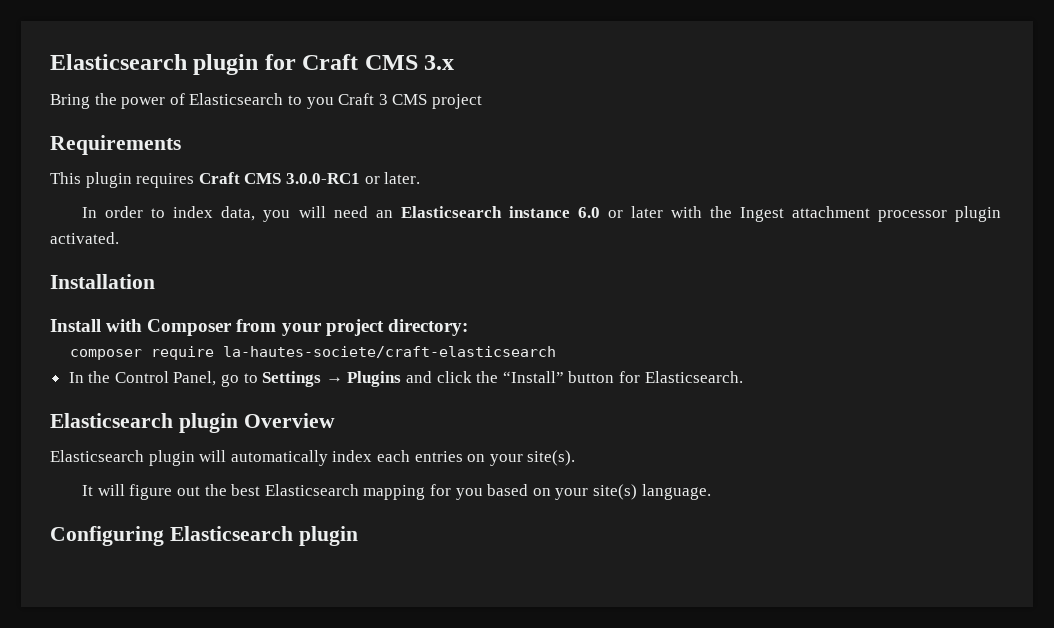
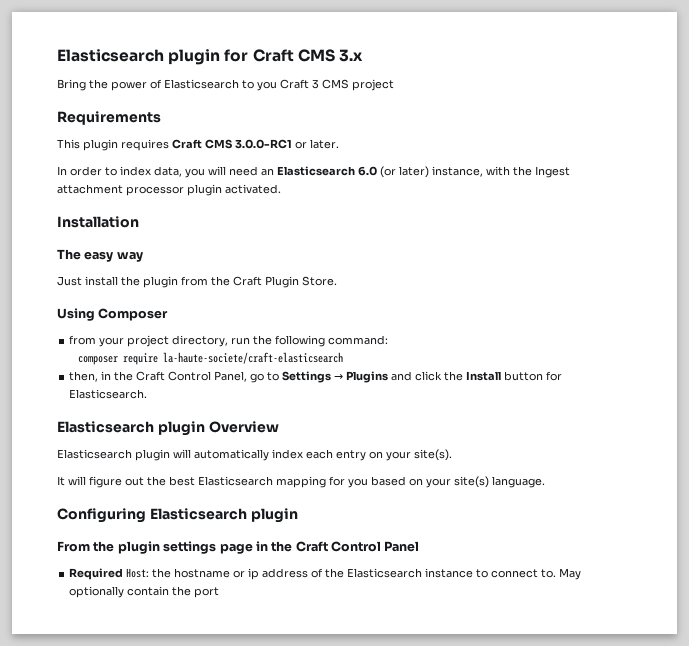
[508,206,663,218] instance 6.0 or later -> [358,166,483,178] 6.0 (or later) instance,
[50,319,143,332] Install with -> [57,249,143,262] [57,276,337,288] [57,308,95,321] The easy way // Just install the plugin from the Craft Plugin Store. // Using
(233, 327) none -> (169, 314) //
[387,319,468,336] [70,346,557,360] [68,371,111,383] directory: // composer require la-hautes-societe/craft-elasticsearch // In the -> [172,335,389,347] [77,352,343,365] [69,371,166,382] directory, run the following command: // composer require la-haute-societe/craft-elasticsearch // then, in the Craft
[502,371,564,383] “Install” -> [466,371,502,381] Install
[414,451,463,462] entries -> [336,450,366,461] entry
(358, 536) none -> [57,541,420,554] [69,568,582,580] [69,586,220,598] // From the plugin settings page in the Craft Control Panel // Required Host: the hostname or ip address of the Elasticsearch instance to connect to. May optionally contain the port

